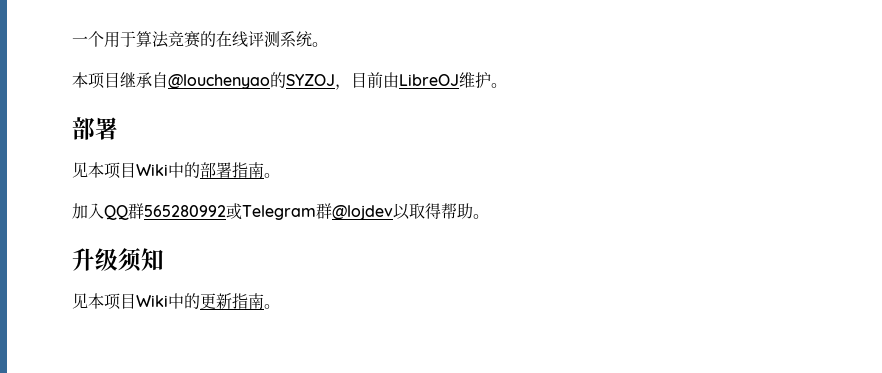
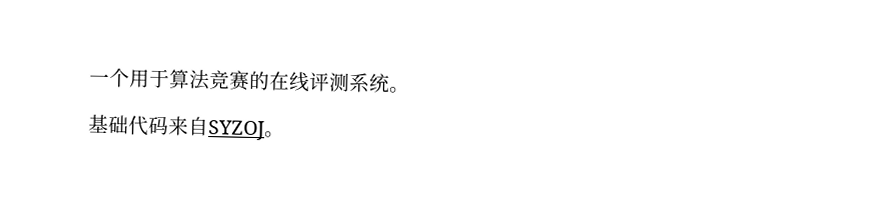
[72,72,507,90] [72,117,118,140] [72,162,280,179] [72,203,489,220] [72,248,164,272] [72,293,264,310] 本项目继承自@louchenyao的SYZOJ，目前由LibreOJ维护。 // 部署 // 见本项目Wiki中的部署指南。 // 加入QQ群565280992或Telegram群@lojdev以取得帮助。 // 升级须知 // 见本项目Wiki中的更新指南 -> [88,114,265,141] 基础代码来自SYZOJ

